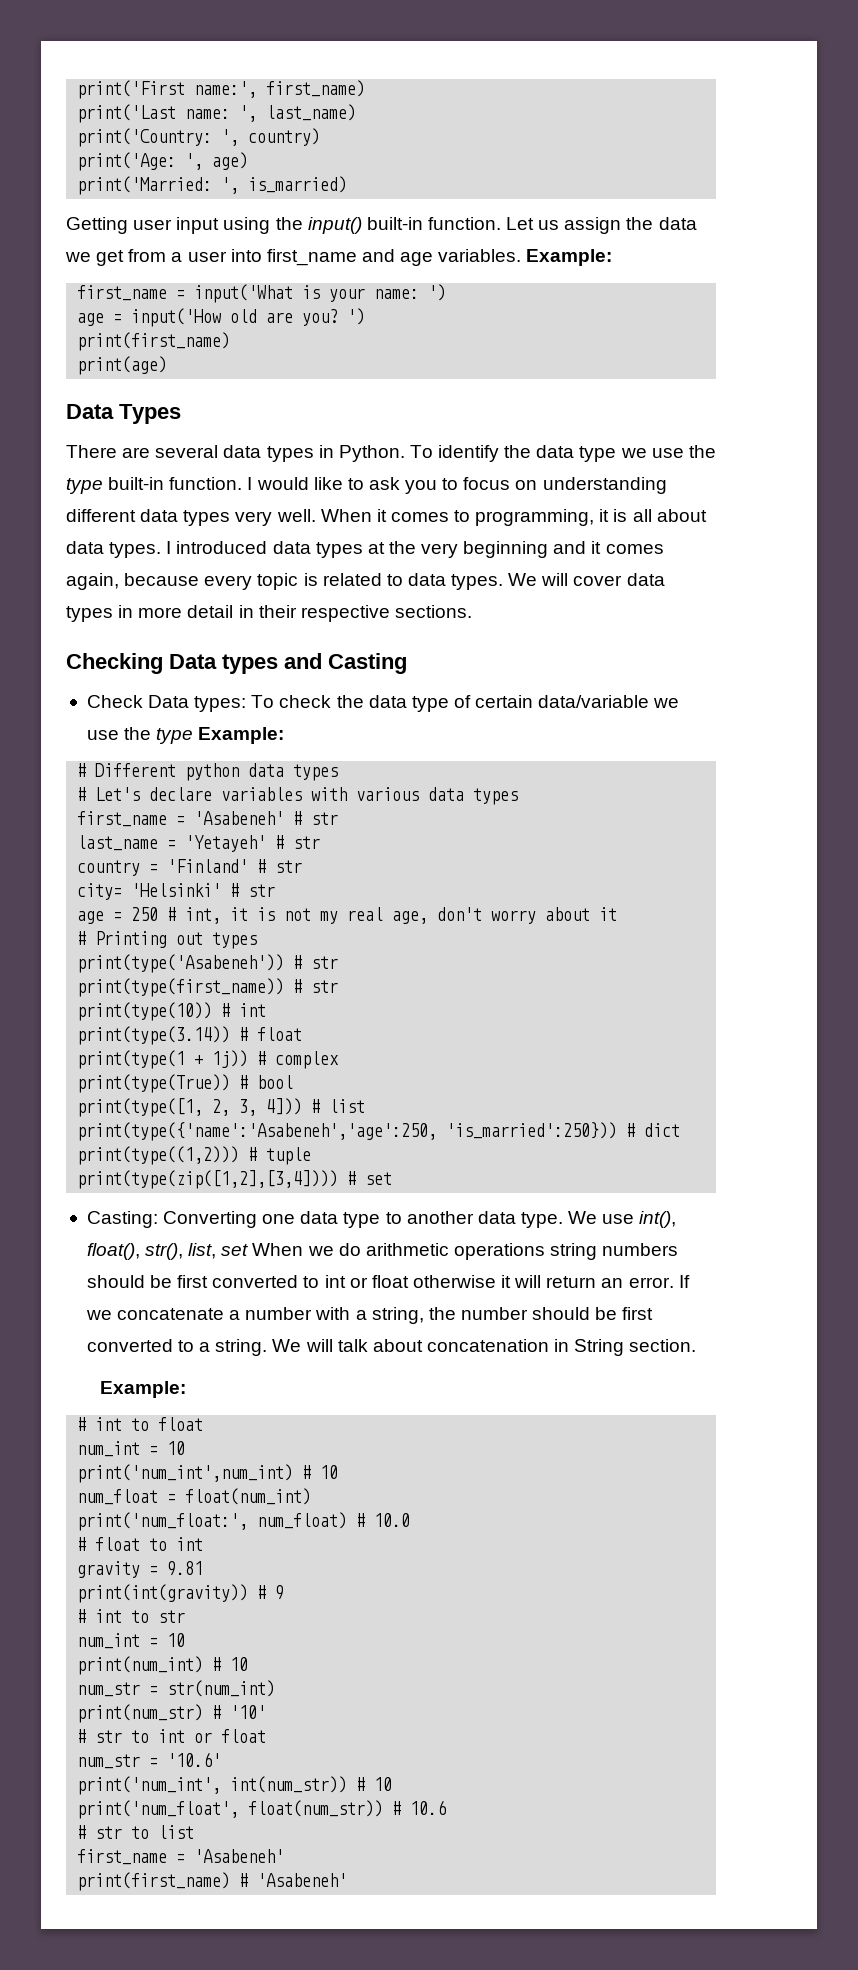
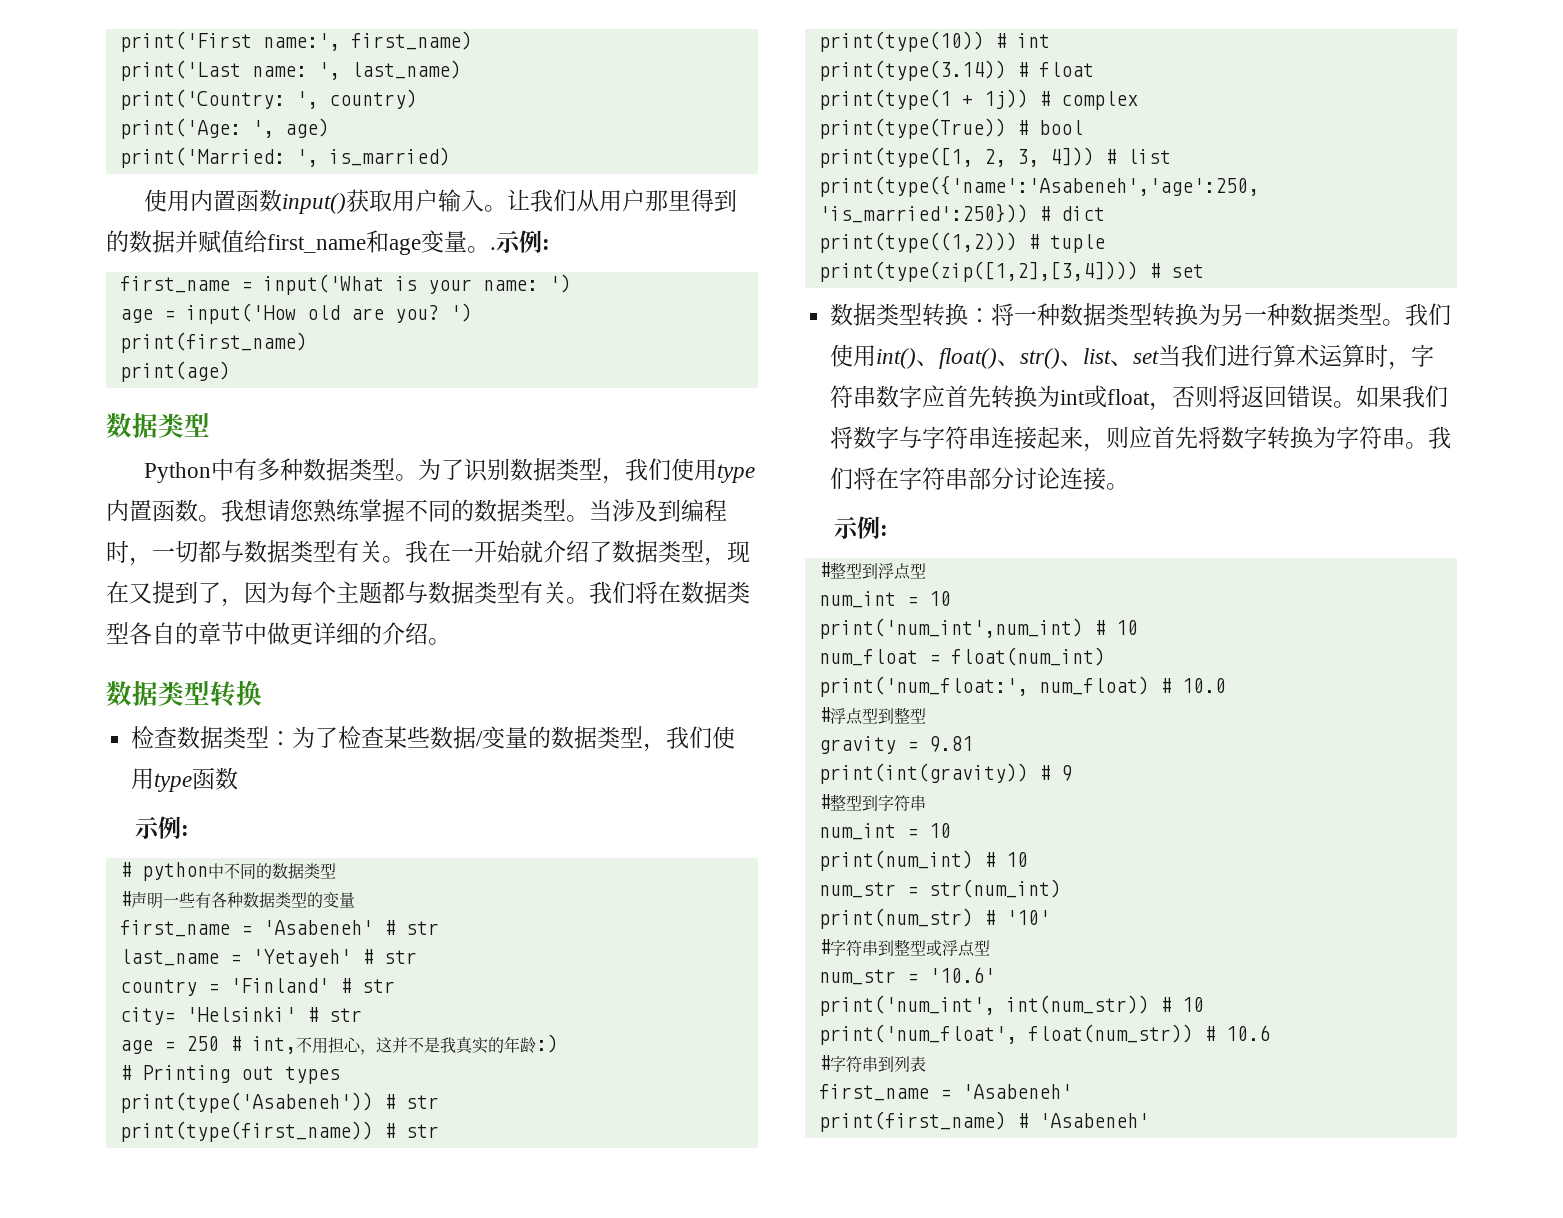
[66,217,697,234] [65,249,613,266] Getting user input using the input() built-in function. Let us assign the data we get from a user into first_name and age variables. Example: -> [144,189,738,214] [106,230,550,255] 使用内置函数input()获取用户输入。让我们从用户那里得到的数据并赋值给first_name和age变量。.示例:
[66,404,181,424] [66,445,716,462] [66,477,667,494] [66,509,707,526] [66,541,664,558] [66,573,665,590] [66,605,472,622] [66,653,407,674] [86,695,680,712] [86,727,285,744] [77,763,339,781] [77,787,519,805] Data Types // There are several data types in Python. To identify the data type we use the type built-in function. I would like to ask you to focus on understanding different data types very well. When it comes to programming, it is all about data types. I introduced data types at the very beginning and it comes again, because every topic is related to data types. We will cover data types in more detail in their respective sections. // Checking Data types and Casting // Check Data types: To check the data type of certain data/variable we use the type Example: // # Different python data types // # Let's declare variables with various data types -> [106,412,210,438] [144,458,756,484] [106,499,727,523] [106,540,750,566] [106,581,750,607] [106,622,451,645] [106,680,262,707] [131,726,736,752] [131,767,239,792] [135,816,190,839] [119,862,336,881] [119,891,355,909] 数据类型 // Python中有多种数据类型。为了识别数据类型，我们使用type内置函数。我想请您熟练掌握不同的数据类型。当涉及到编程时，一切都与数据类型有关。我在一开始就介绍了数据类型，现在又提到了，因为每个主题都与数据类型有关。我们将在数据类型各自的章节中做更详细的介绍。 // 数据类型转换 // 检查数据类型：为了检查某些数据/变量的数据类型，我们使用type函数 // 示例: // # python中不同的数据类型 // #声明一些有各种数据类型的变量
[230,907,618,924] it is not my real age, don't worry about it -> [295,1034,558,1055] 不用担心，这并不是我真实的年龄:)
[86,1211,677,1228] [86,1243,679,1260] [86,1275,690,1288] [85,1307,654,1324] [86,1339,697,1356] [100,1381,187,1398] [77,1417,204,1431] Casting: Converting one data type to another data type. We use int(), float(), str(), list, set When we do arithmetic operations string numbers should be first converted to int or float otherwise it will return an error. If we concatenate a number with a string, the number should be first converted to a string. We will talk about concatenation in String section. // Example: // # int to float -> [830,303,1452,327] [830,344,1435,370] [830,385,1449,411] [830,426,1452,452] [830,467,1130,490] [834,516,889,539] [818,562,926,580] 数据类型转换：将一种数据类型转换为另一种数据类型。我们使用int()、float()、str()、list、set当我们进行算术运算时，字符串数字应首先转换为int或float，否则将返回错误。如果我们将数字与字符串连接起来，则应首先将数字转换为字符串。我们将在字符串部分讨论连接。 // 示例: // #整型到浮点型
[95,1537,204,1551] float to int -> [829,707,926,725] 浮点型到整型
[95,1609,186,1623] int to str -> [829,794,926,811] 整型到字符串
[95,1729,267,1743] str to int or float -> [829,939,990,957] 字符串到整型或浮点型
[95,1825,195,1839] str to list -> [829,1056,926,1072] 字符串到列表

